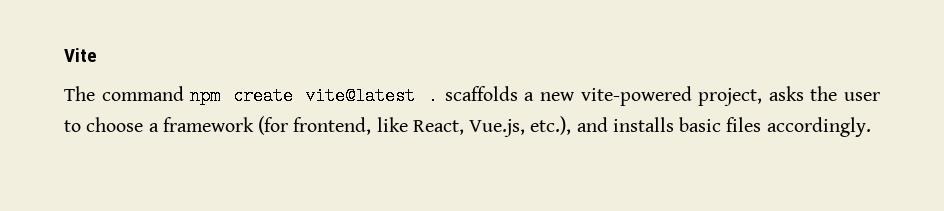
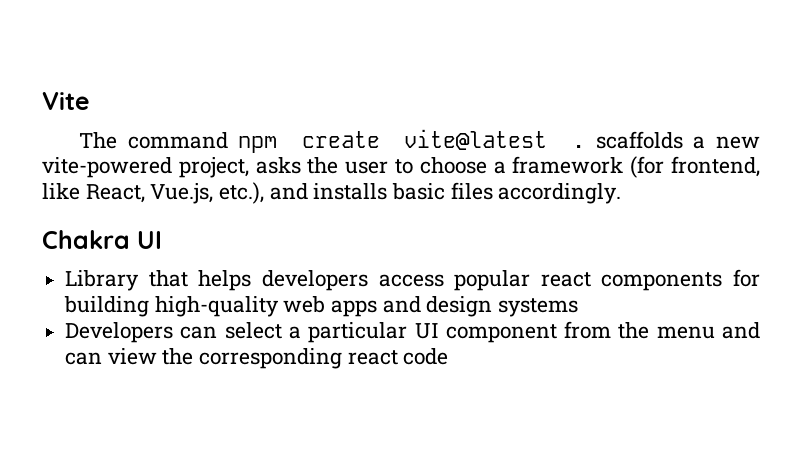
(871, 127) none -> [42,230,162,249] [65,269,760,291] [64,296,579,317] [65,321,760,343] [65,348,449,369] // Chakra UI // Library that helps developers access popular react components for building high-quality web apps and design systems // Developers can select a particular UI component from the menu and can view the corresponding react code

